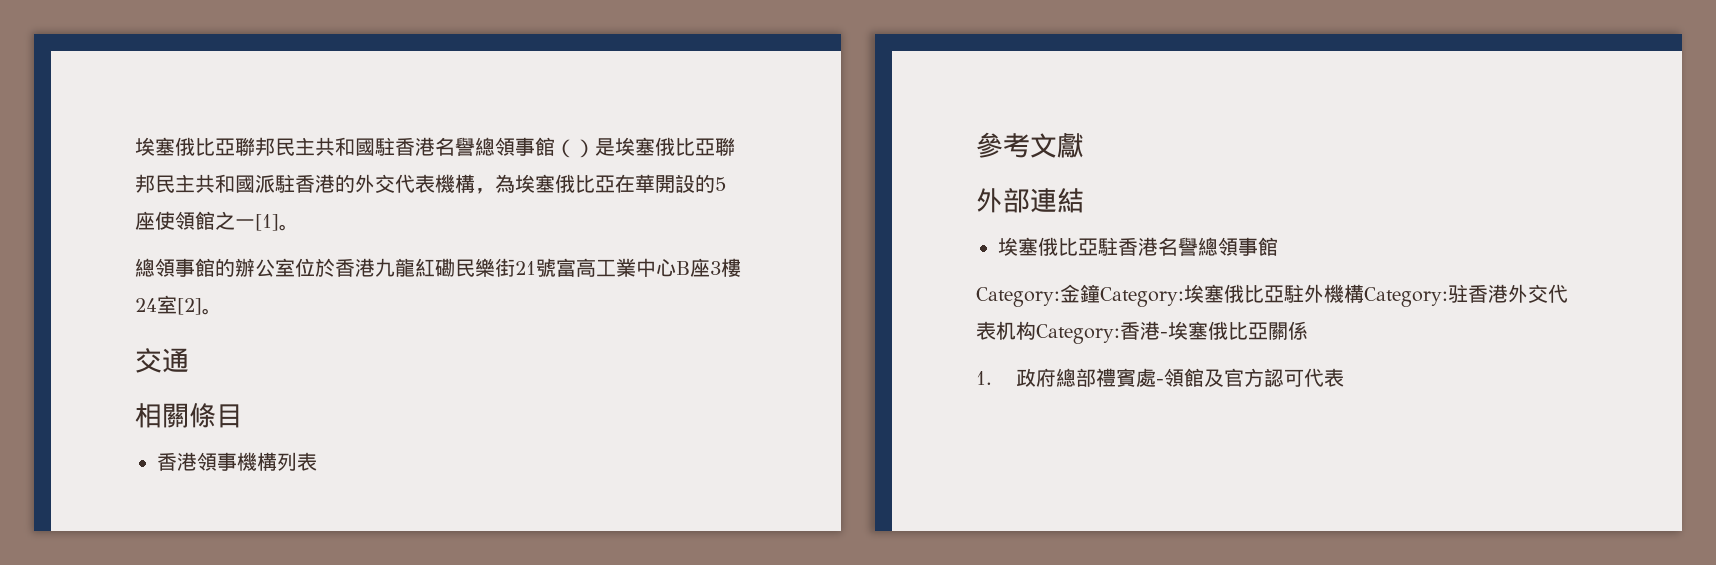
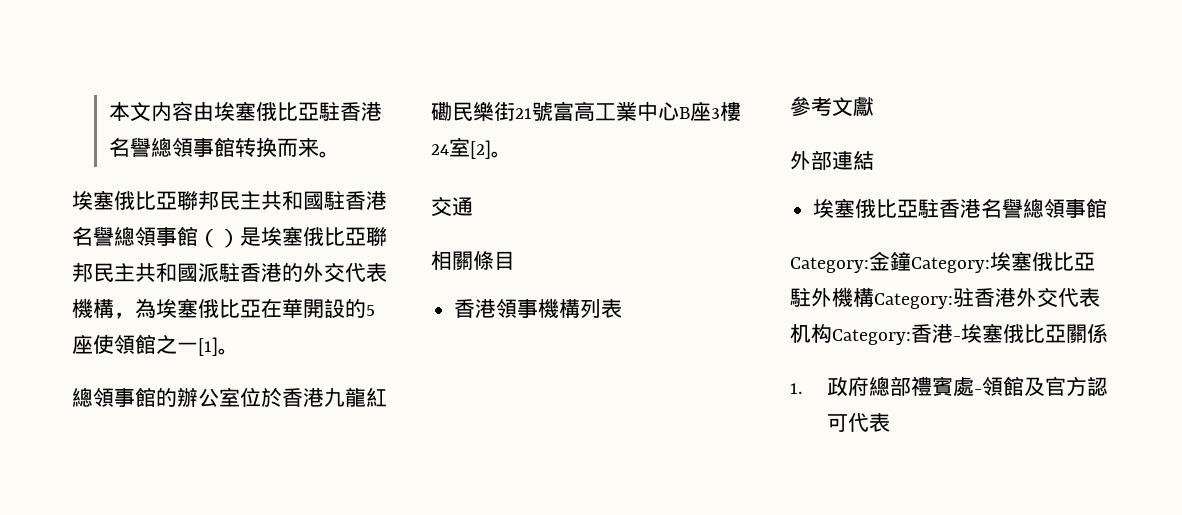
(135, 146) none -> [108,101,382,122] [108,137,340,158] 本文内容由埃塞俄比亞駐香港名譽總領事館转换而来。 //

